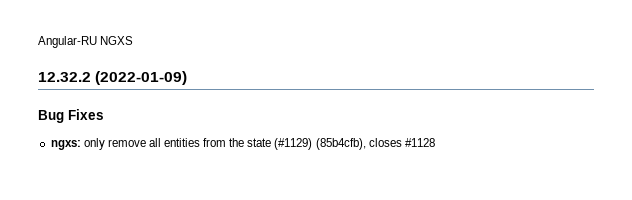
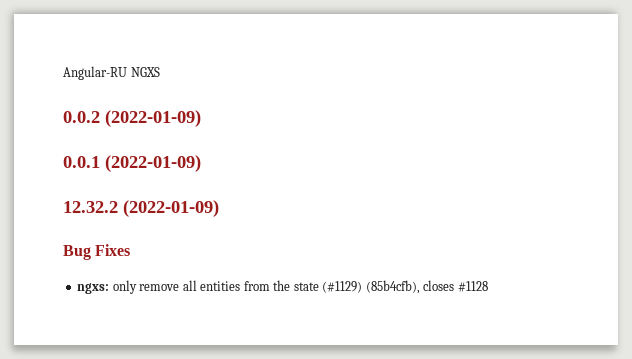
(134, 40) none -> [63,110,201,127] [63,155,201,172] // 0.0.2 (2022-01-09) // 0.0.1 (2022-01-09)

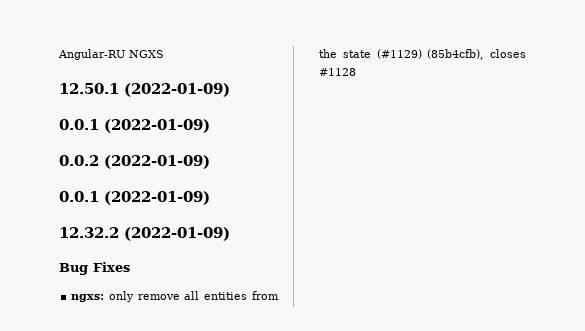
(160, 72) none -> [59,83,230,97] [59,119,210,133] // 12.50.1 (2022-01-09) // 0.0.1 (2022-01-09)

